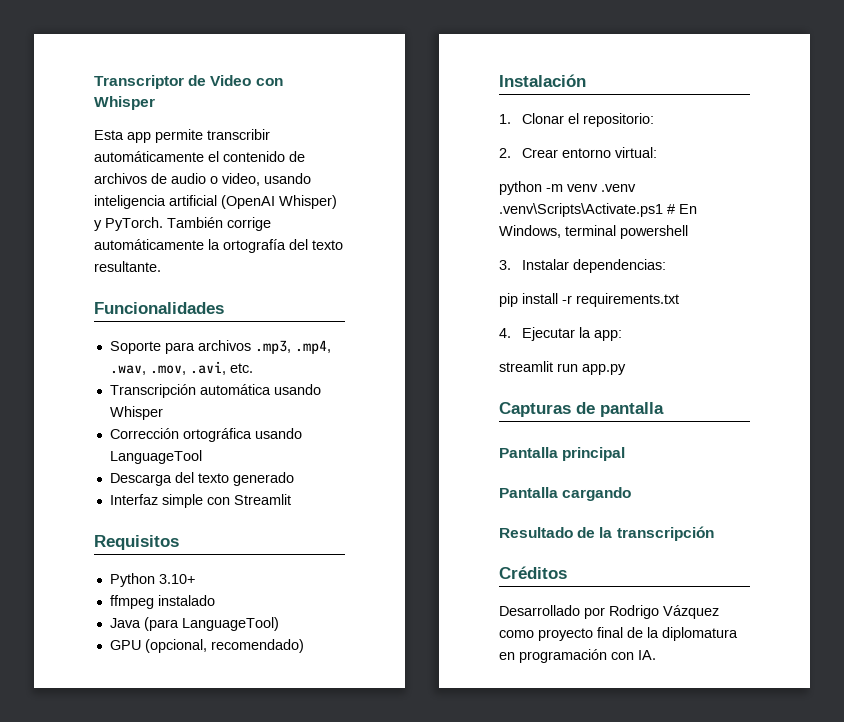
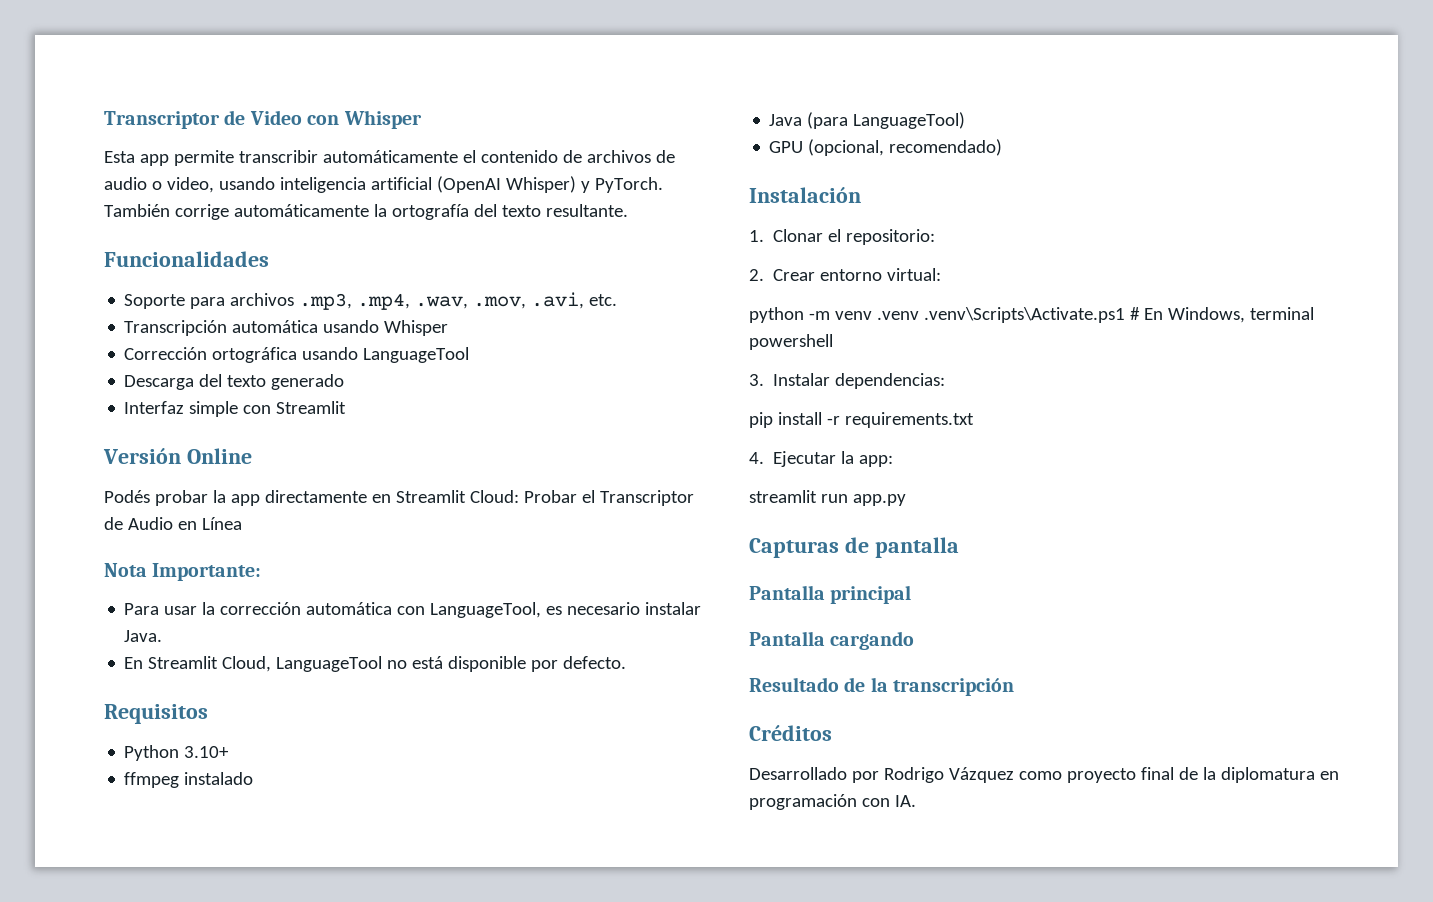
(291, 499) none -> [103,448,252,464] [104,490,694,506] [104,517,242,530] [104,563,262,581] [124,602,702,618] [124,630,163,642] [124,656,627,672] // Versión Online // Podés probar la app directamente en Streamlit Cloud: Probar el Transcriptor de Audio en Línea // Nota Importante: // Para usar la corrección automática con LanguageTool, es necesario instalar Java. // En Streamlit Cloud, LanguageTool no está disponible por defecto.

